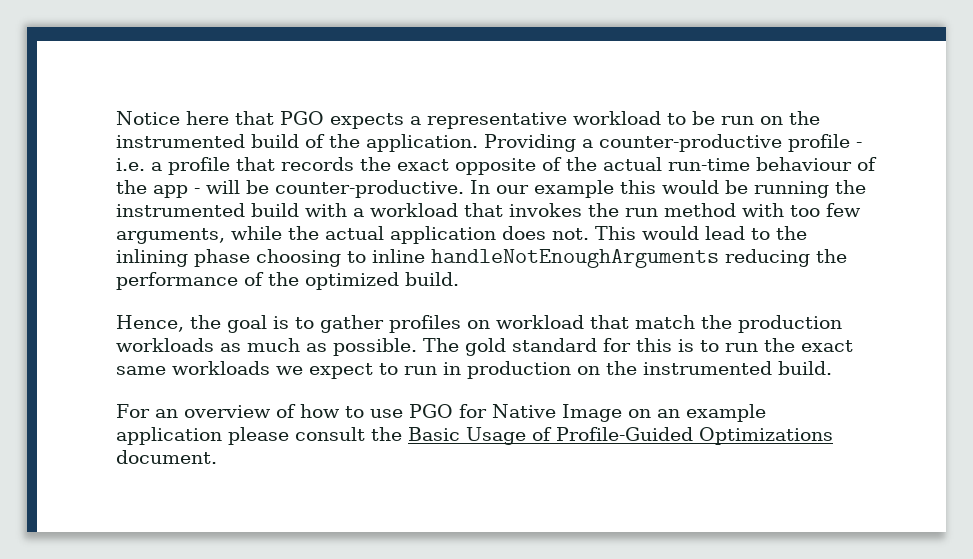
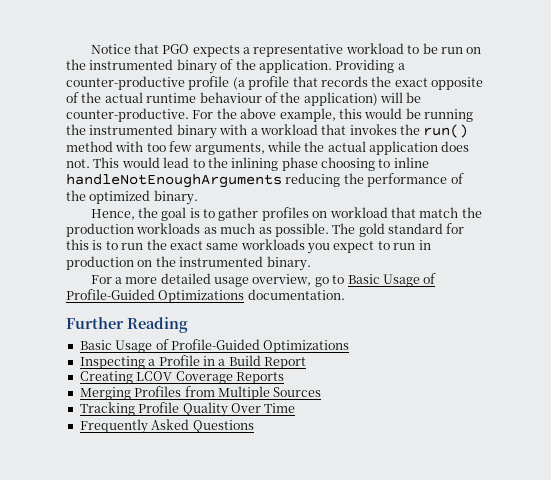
[186,111,229,125] here -> (131, 49) none
[251,134,299,148] build -> [176,59,217,74] binary
[856,142,862,148] [116,158,162,171] - i.e. a -> [232,77,245,90] (a
[668,158,750,171] run-time -> [146,93,197,103] runtime
[153,185,200,198] app - -> [303,92,378,106] application)
[470,180,614,198] In our example -> [192,108,336,122] For the above example,
[251,203,299,217] build -> [176,124,217,139] binary
[625,208,658,217] run -> [423,124,469,138] run()
[405,272,459,286] build. -> [153,190,198,205] binary.
[276,366,303,375] we -> [307,243,330,254] you
[778,361,832,375] [116,404,766,422] [116,427,833,445] [116,450,217,464] build. // For an overview of how to use PGO for Native Image on an example application please consult the Basic Usage of Profile-Guided Optimizations document. -> [266,256,311,271] [90,273,437,287] [66,289,345,303] [66,317,188,333] [79,339,350,353] [79,355,306,369] [79,371,284,384] [79,386,322,400] [79,402,296,417] [79,419,254,434] binary. // For a more detailed usage overview, go to Basic Usage of Profile-Guided Optimizations documentation. // Further Reading // Basic Usage of Profile-Guided Optimizations // Inspecting a Profile in a Build Report // Creating LCOV Coverage Reports // Merging Profiles from Multiple Sources // Tracking Profile Quality Over Time // Frequently Asked Questions

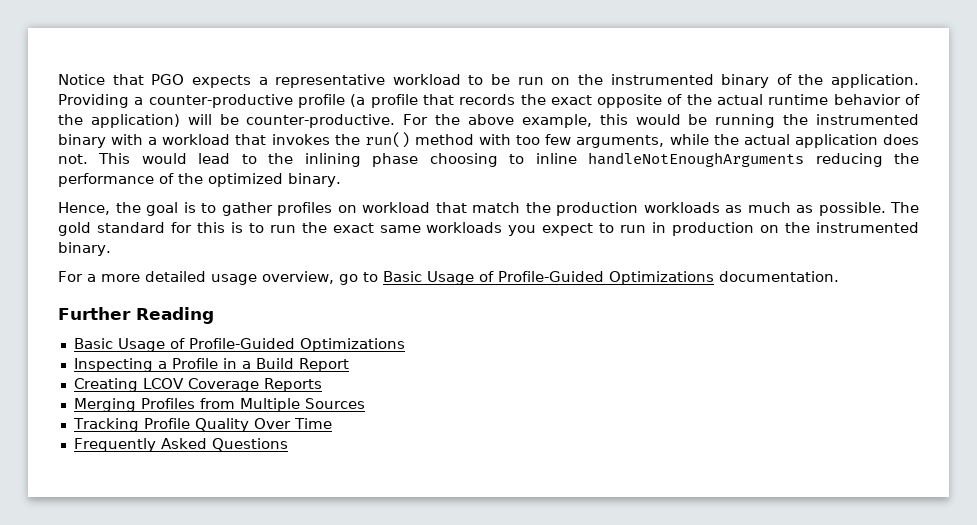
[199,92,262,103] behaviour -> [833,94,901,105] behavior

